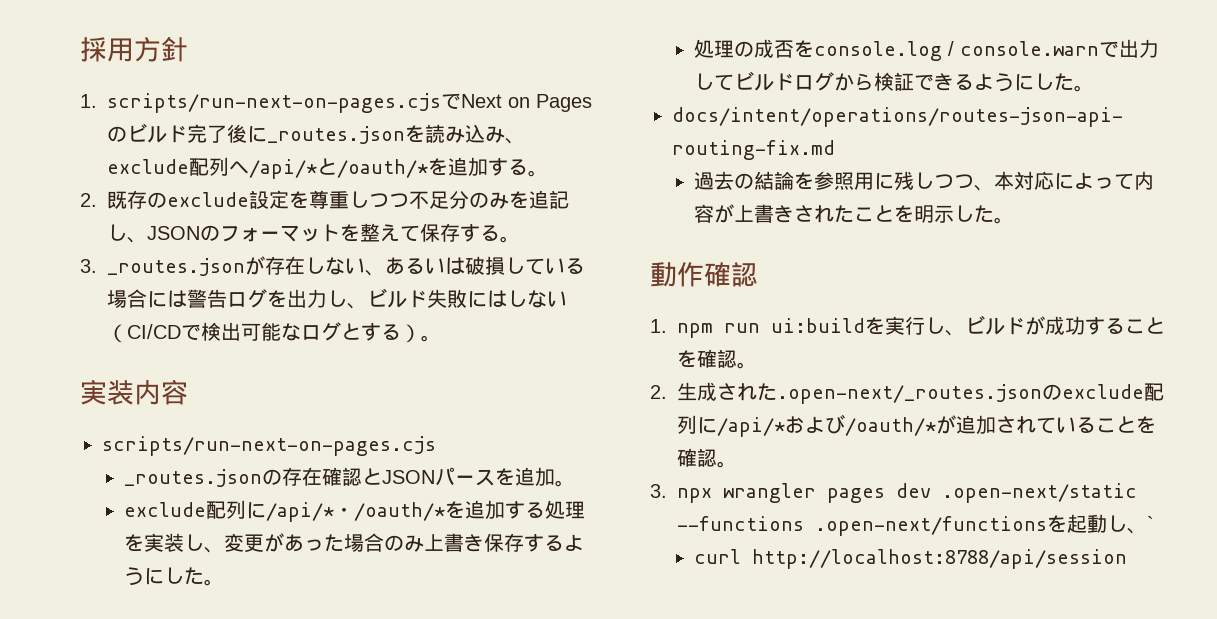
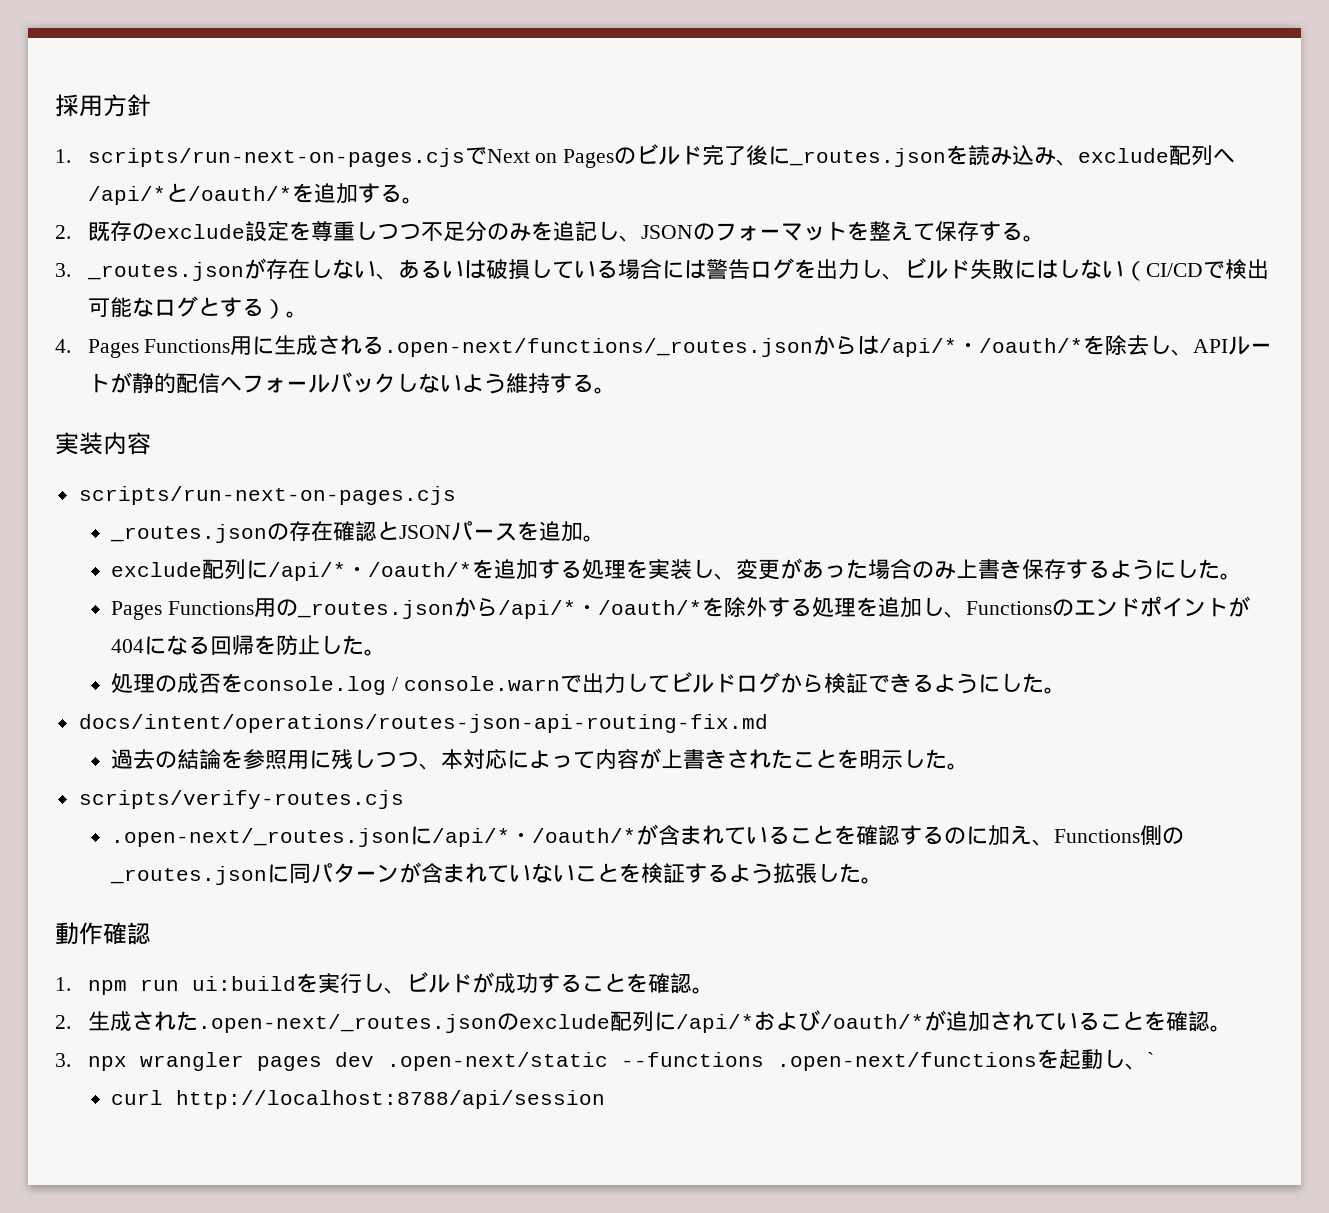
(441, 338) none -> [55,335,1273,358] [87,372,616,394] // 4. Pages Functions用に生成される.open-next/functions/_routes.jsonからは/api/*・/oauth/*を除去し、APIルートが静的配信へフォールバックしないよう維持する。
(225, 582) none -> [111,596,1250,620] [111,635,387,656] // Pages Functions用の_routes.jsonから/api/*・/oauth/*を除外する処理を追加し、Functionsのエンドポイントが404になる回帰を防止した。
(1015, 220) none -> [78,790,404,809] [111,824,1185,847] [110,862,884,885] // scripts/verify-routes.cjs // .open-next/_routes.jsonに/api/*・/oauth/*が含まれていることを確認するのに加え、Functions側の_routes.jsonに同パターンが含まれていないことを検証するよう拡張した。

